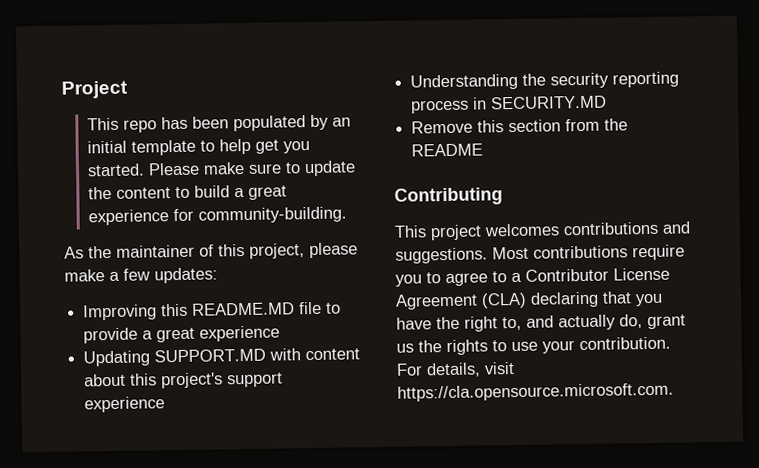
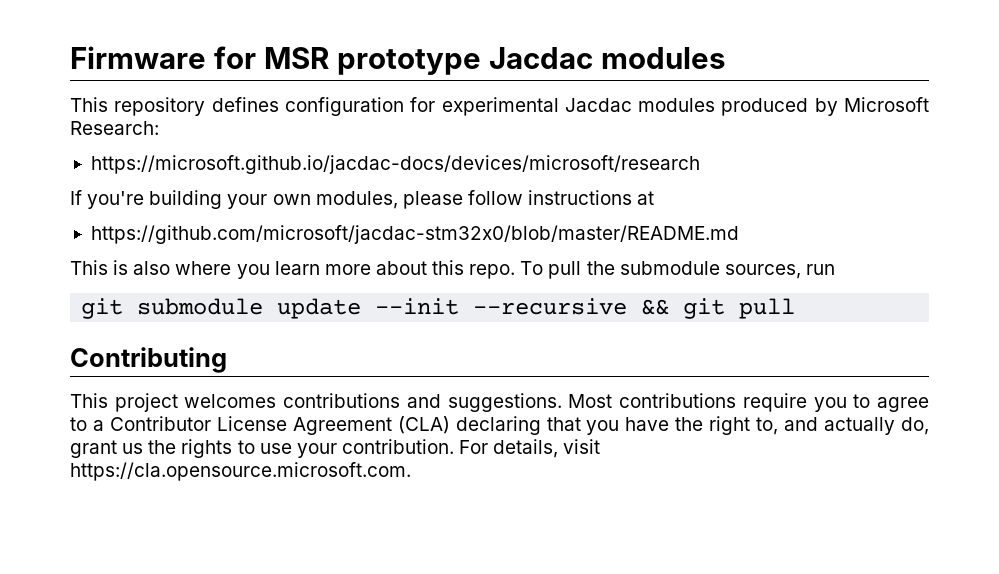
[61,80,128,99] [86,114,351,133] [86,138,310,156] [86,160,356,177] [87,185,287,200] [87,206,347,226] [64,242,358,259] [64,267,218,284] [83,301,342,321] [83,325,281,344] [83,348,361,367] [84,372,284,389] [84,396,166,413] [410,71,680,91] [411,95,608,114] [411,118,629,134] [411,143,484,157] Project // This repo has been populated by an initial template to help get you started. Please make sure to update the content to build a great experience for community-building. // As the maintainer of this project, please make a few updates: // Improving this README.MD file to provide a great experience // Updating SUPPORT.MD with content about this project's support experience // Understanding the security reporting process in SECURITY.MD // Remove this section from the README -> [70,46,726,75] [70,97,929,116] [70,121,159,135] [90,155,700,174] [70,190,655,209] [90,225,739,244] [70,260,835,279] [81,298,796,319] Firmware for MSR prototype Jacdac modules // This repository defines configuration for experimental Jacdac modules produced by Microsoft Research: // https://microsoft.github.io/jacdac-docs/devices/microsoft/research // If you're building your own modules, please follow instructions at // https://github.com/microsoft/jacdac-stm32x0/blob/master/README.md // This is also where you learn more about this repo. To pull the submodule sources, run // git submodule update --init --recursive && git pull

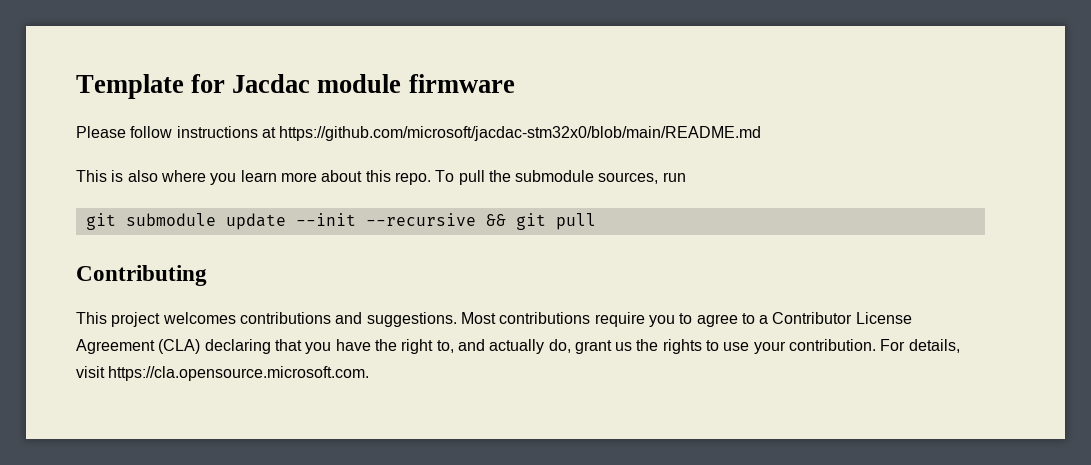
[70,46,726,75] [70,97,929,116] [70,121,159,135] [90,155,700,174] [70,190,463,209] Firmware for MSR prototype Jacdac modules // This repository defines configuration for experimental Jacdac modules produced by Microsoft Research: // https://microsoft.github.io/jacdac-docs/devices/microsoft/research // If you're building your own modules, please -> [76,74,515,99] [76,126,126,138] Template for Jacdac module firmware // Please
[90,225,739,244] // https://github.com/microsoft/jacdac-stm32x0/blob/master/README.md -> [279,126,762,141] https://github.com/microsoft/jacdac-stm32x0/blob/main/README.md

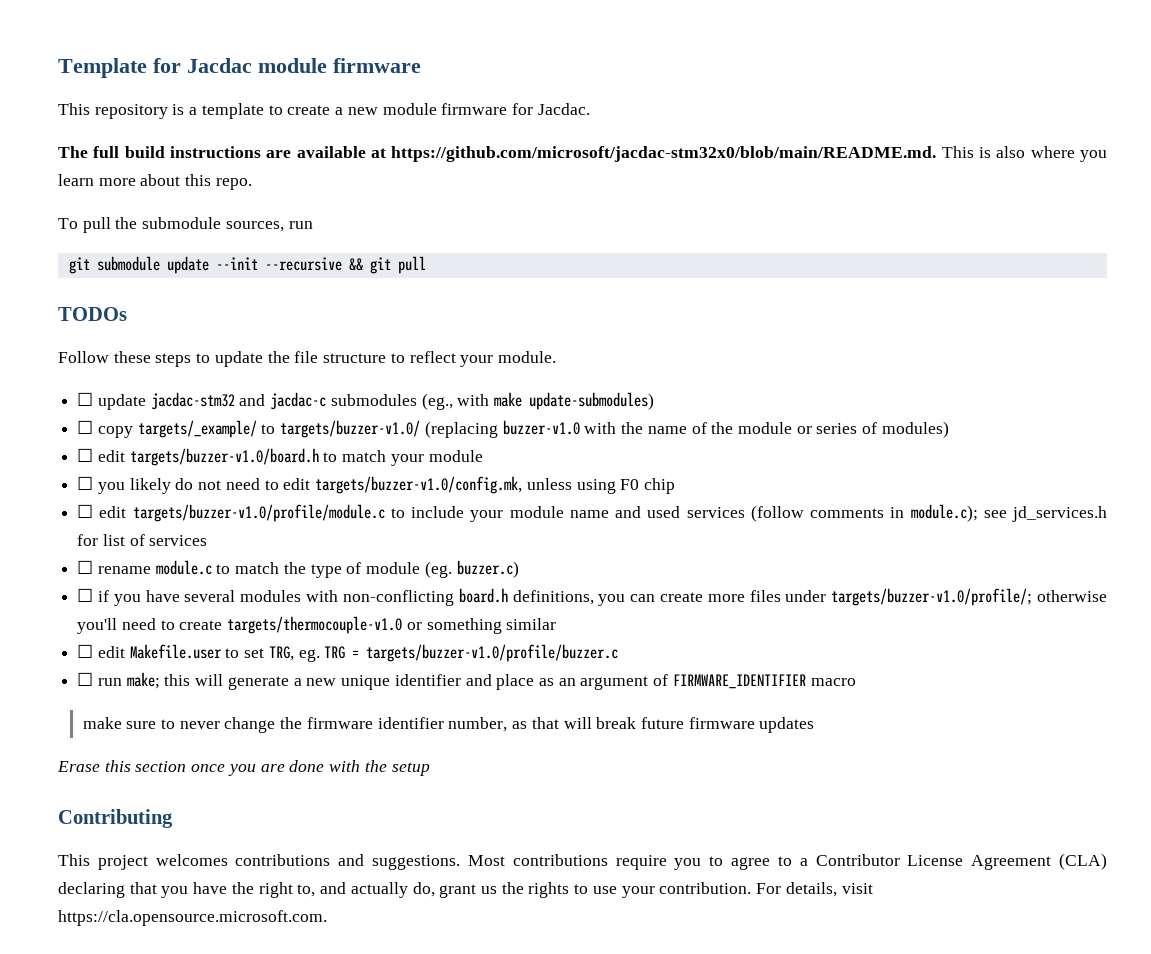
[76,126,762,141] Please follow instructions at https://github.com/microsoft/jacdac-stm32x0/blob/main/README.md // -> [58,103,590,119] [58,146,937,162] This repository is a template to create a new module firmware for Jacdac. // The full build instructions are available at https://github.com/microsoft/jacdac-stm32x0/blob/main/README.md.
(431, 178) none -> (252, 184) //
(596, 221) none -> [58,307,127,321] [58,351,556,367] [77,392,655,410] [77,420,949,438] [77,448,483,466] [77,476,675,494] [77,504,1107,522] [77,534,208,546] [77,560,519,578] [77,588,1107,606] [77,616,557,634] [77,644,619,662] [77,672,856,690] [82,717,815,733] [57,760,430,776] // TODOs // Follow these steps to update the file structure to reflect your module. // ☐ update jacdac-stm32 and jacdac-c submodules (eg., with make update-submodules) // ☐ copy targets/_example/ to targets/buzzer-v1.0/ (replacing buzzer-v1.0 with the name of the module or series of modules) // ☐ edit targets/buzzer-v1.0/board.h to match your module // ☐ you likely do not need to edit targets/buzzer-v1.0/config.mk, unless using F0 chip // ☐ edit targets/buzzer-v1.0/profile/module.c to include your module name and used services (follow comments in module.c); see jd_services.h for list of services // ☐ rename module.c to match the type of module (eg. buzzer.c) // ☐ if you have several modules with non-conflicting board.h definitions, you can create more files under targets/buzzer-v1.0/profile/; otherwise you'll need to create targets/thermocouple-v1.0 or something similar // ☐ edit Makefile.user to set TRG, eg. TRG = targets/buzzer-v1.0/profile/buzzer.c // ☐ run make; this will generate a new unique identifier and place as an argument of FIRMWARE_IDENTIFIER macro // make sure to never change the firmware identifier number, as that will break future firmware updates // Erase this section once you are done with the setup

